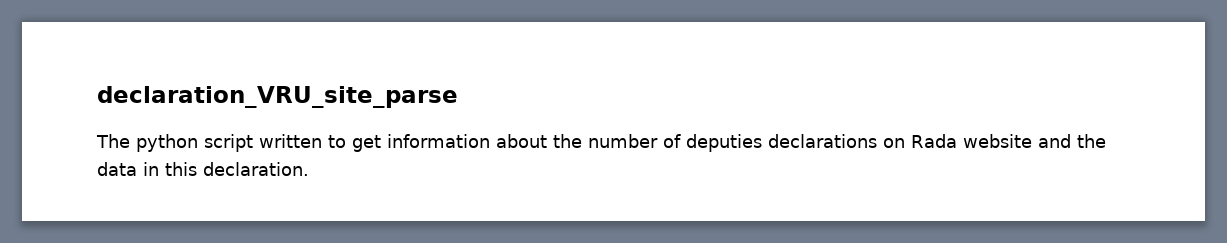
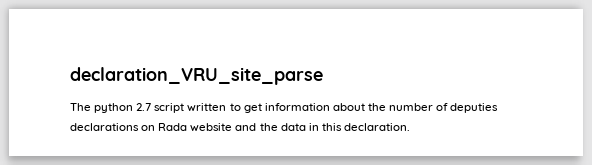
(198, 143) none -> [136,103,152,111] 2.7

